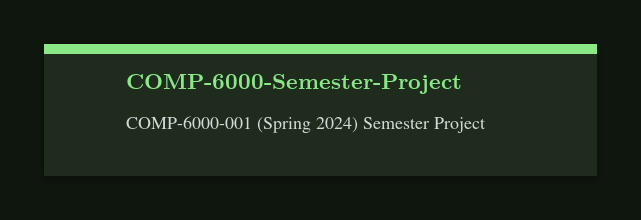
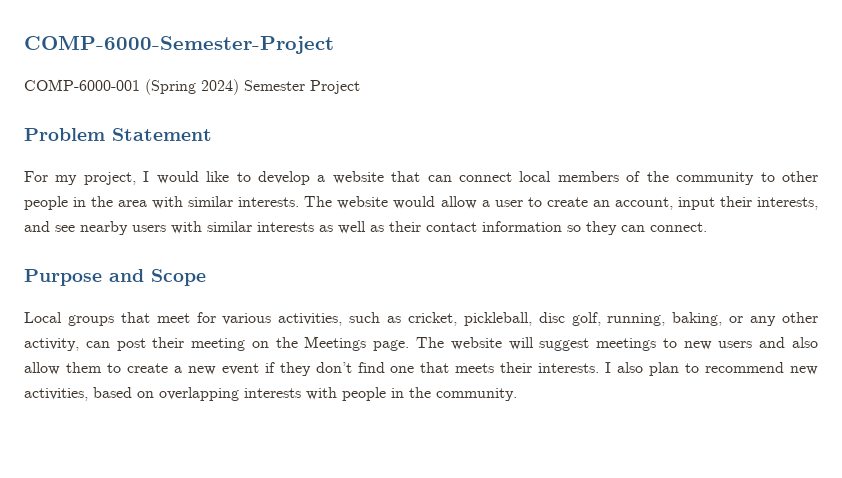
(486, 125) none -> [24,128,212,141] [24,171,819,185] [24,196,818,210] [24,221,707,235] [24,269,206,286] [24,312,818,326] [24,336,819,351] [24,362,819,376] [24,387,517,401] // Problem Statement // For my project, I would like to develop a website that can connect local members of the community to other people in the area with similar interests. The website would allow a user to create an account, input their interests, and see nearby users with similar interests as well as their contact information so they can connect. // Purpose and Scope // Local groups that meet for various activities, such as cricket, pickleball, disc golf, running, baking, or any other activity, can post their meeting on the Meetings page. The website will suggest meetings to new users and also allow them to create a new event if they don’t find one that meets their interests. I also plan to recommend new activities, based on overlapping interests with people in the community.

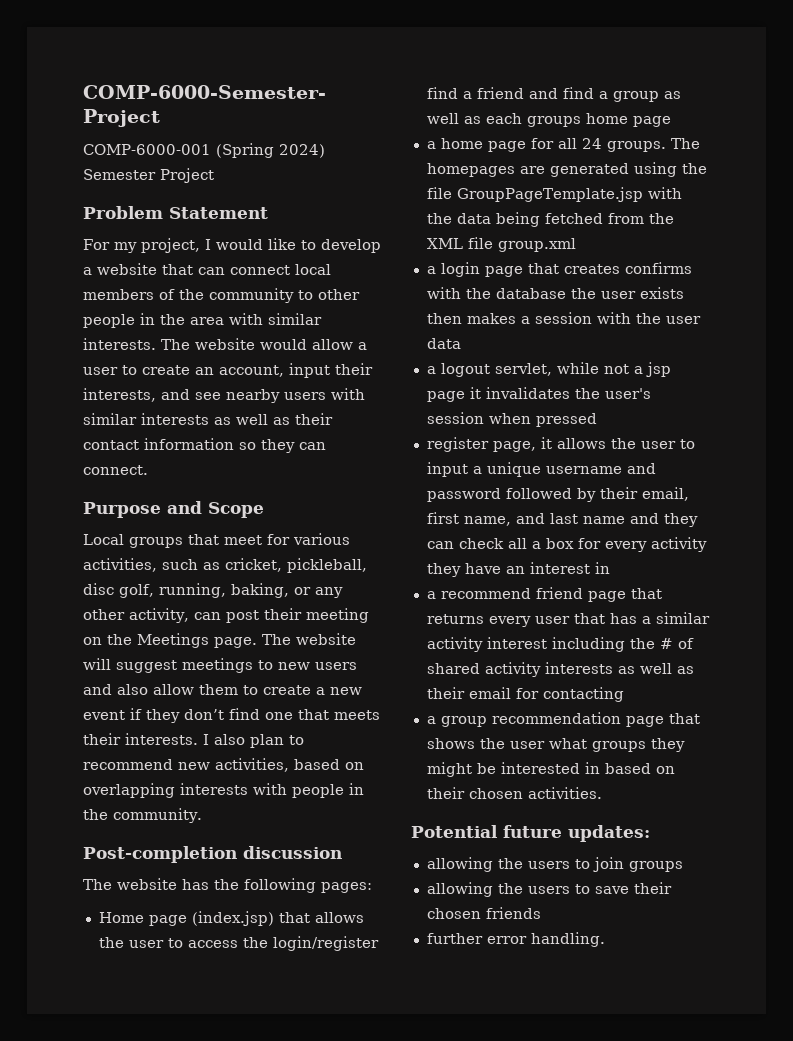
(517, 394) none -> [83,846,342,863] [83,878,372,893] [98,911,364,926] [98,936,379,951] [426,87,681,102] [426,113,671,127] [426,138,700,152] [426,162,707,177] [426,187,682,202] [426,212,674,227] [426,237,576,252] [426,262,692,277] [426,287,684,299] [426,312,701,324] [426,338,461,349] [426,362,671,377] [426,387,651,402] [426,412,597,427] [426,437,695,452] [426,462,656,477] [426,487,689,502] [426,512,698,527] [426,537,707,552] [426,562,610,577] [426,587,662,602] [426,612,710,627] [426,637,694,652] [426,662,694,677] [426,687,624,702] [426,712,700,727] [426,738,685,752] [426,762,675,777] [426,787,602,799] [411,825,650,842] [426,857,683,872] [426,882,672,897] [426,907,541,919] [426,932,605,947] // Post-completion discussion // The website has the following pages: // Home page (index.jsp) that allows the user to access the login/register find a friend and find a group as well as each groups home page // a home page for all 24 groups. The homepages are generated using the file GroupPageTemplate.jsp with the data being fetched from the XML file group.xml // a login page that creates confirms with the database the user exists then makes a session with the user data // a logout servlet, while not a jsp page it invalidates the user's session when pressed // register page, it allows the user to input a unique username and password followed by their email, first name, and last name and they can check all a box for every activity they have an interest in // a recommend friend page that returns every user that has a similar activity interest including the # of shared activity interests as well as their email for contacting // a group recommendation page that shows the user what groups they might be interested in based on their chosen activities. // Potential future updates: // allowing the users to join groups // allowing the users to save their chosen friends // further error handling.

